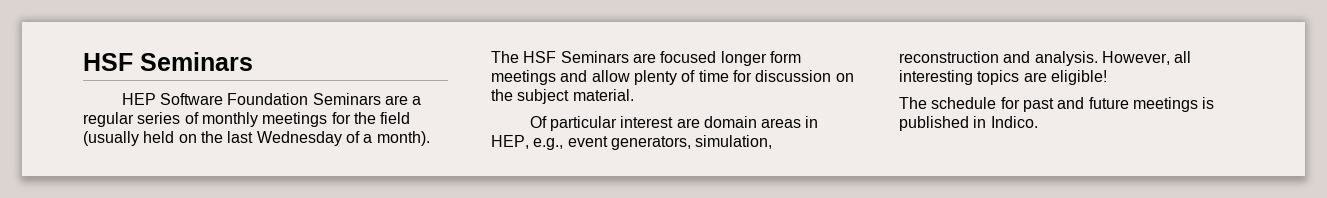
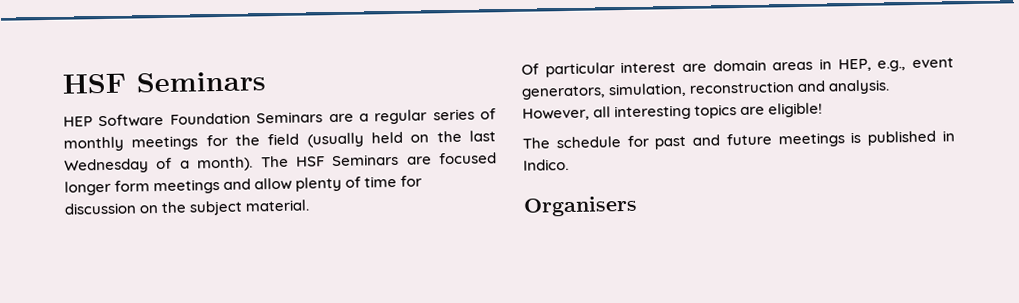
(1038, 122) none -> [523,195,638,217] // Organisers

